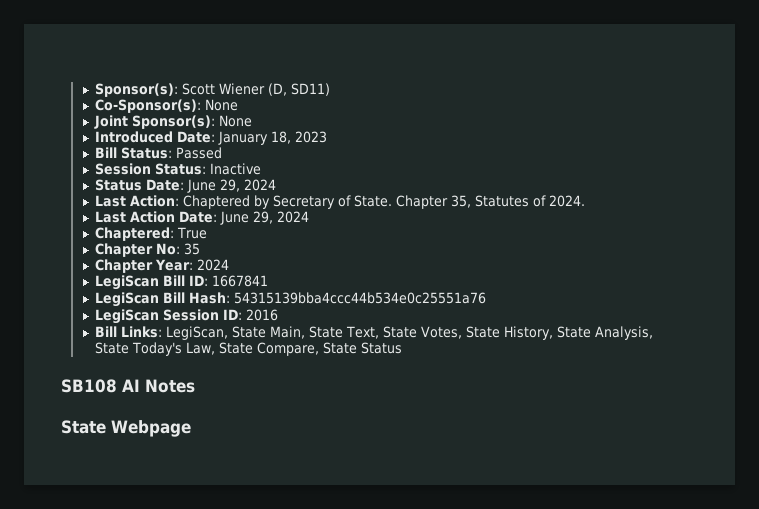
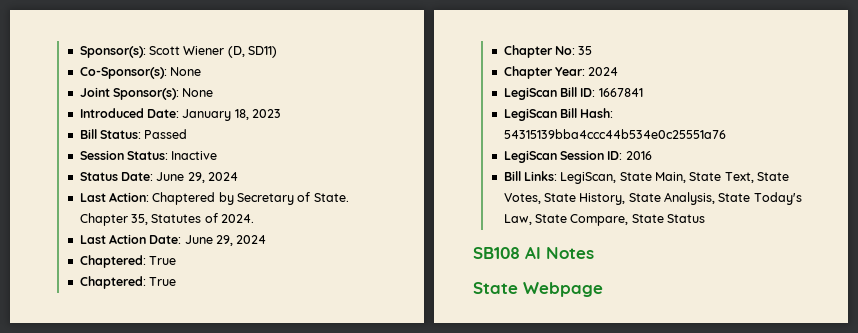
(207, 233) none -> [79,276,176,289] // Chaptered: True

